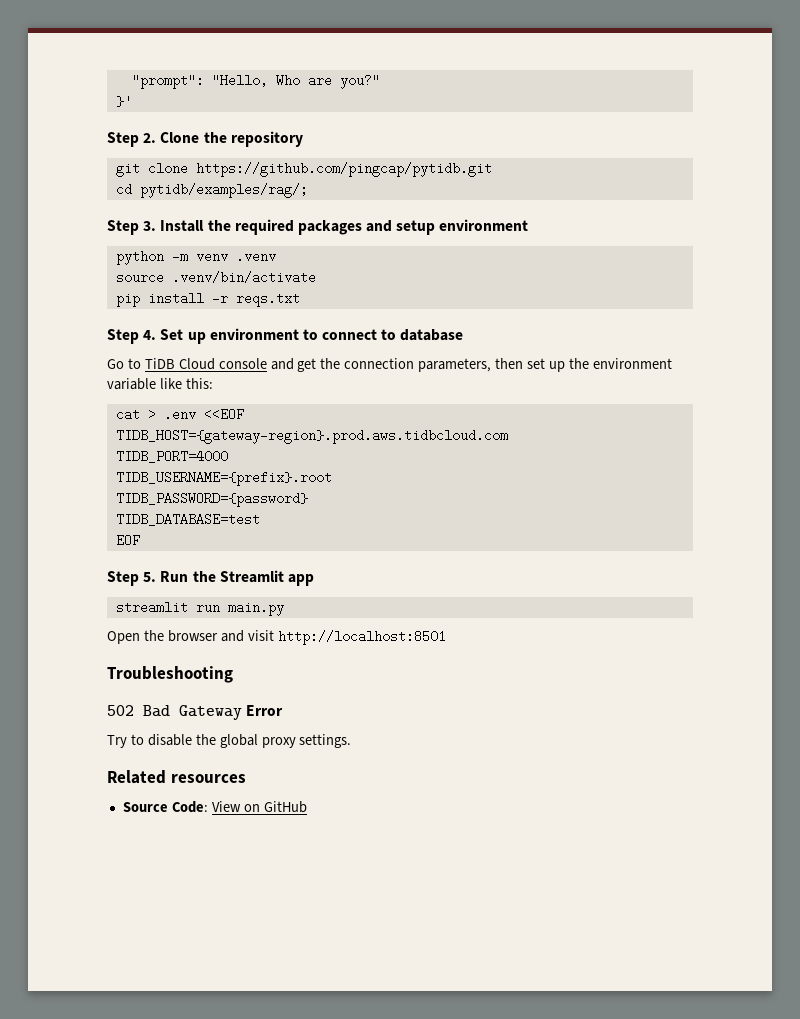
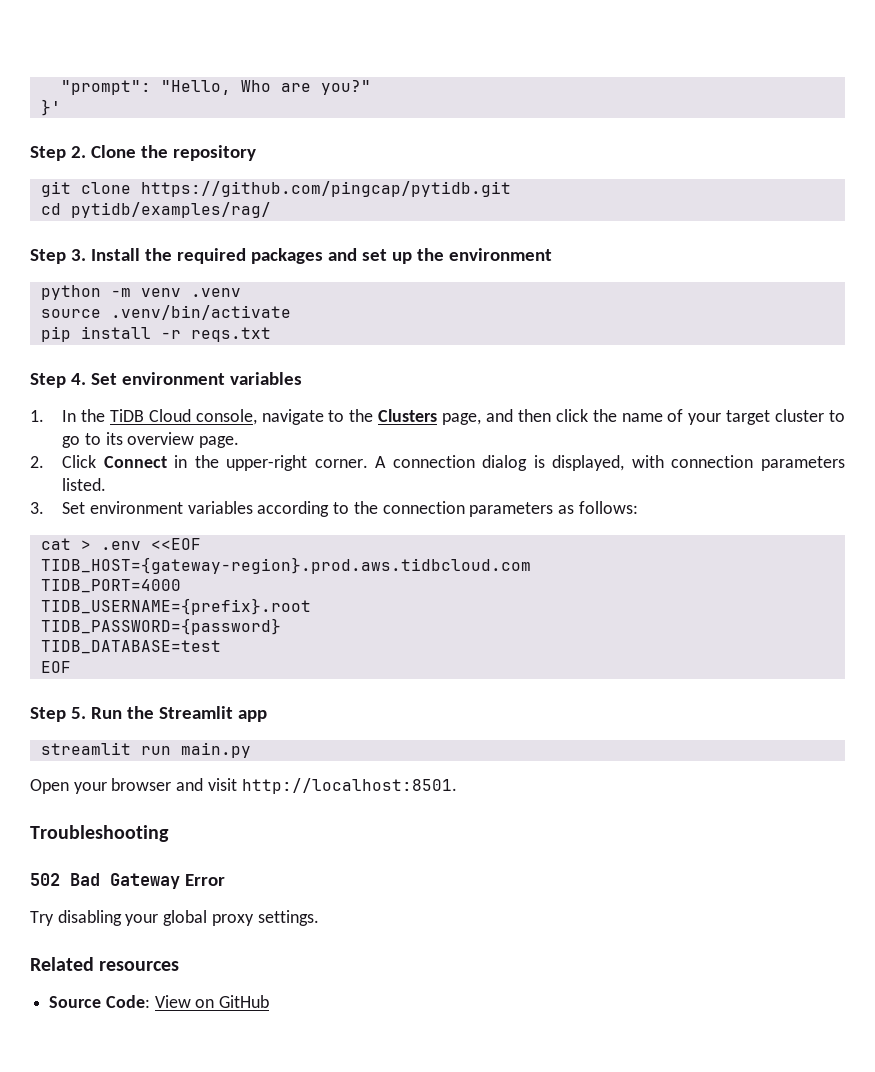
[139,183,308,198] pytidb/examples/rag/; -> [70,202,271,218] pytidb/examples/rag/
[396,220,436,235] setup -> [361,248,444,264] set up the
[187,328,464,344] [107,358,672,372] [107,378,213,390] up environment to connect to database // Go to TiDB Cloud console and get the connection parameters, then set up the environment variable like this: -> [121,372,302,385] [30,409,845,425] [62,432,240,448] [30,455,846,471] [62,478,107,491] [30,501,638,517] environment variables // 1. In the TiDB Cloud console, navigate to the Clusters page, and then click the name of your target cluster to go to its overview page. // 2. Click Connect in the upper-right corner. A connection dialog is displayed, with connection parameters listed. // 3. Set environment variables according to the connection parameters as follows:
[143,630,164,641] the -> [73,782,107,794] your
[277,630,446,645] http://localhost:8501 -> [241,778,457,794] http://localhost:8501.
[130,734,216,746] to disable the -> [57,910,159,926] disabling your

